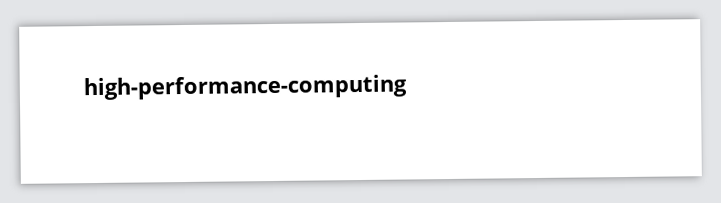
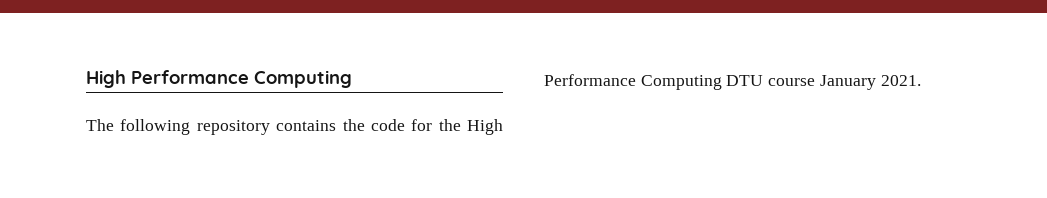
[83,74,407,101] high-performance-computing -> [86,70,352,88] [86,119,503,135] [544,74,921,90] High Performance Computing // The following repository contains the code for the High Performance Computing DTU course January 2021.

